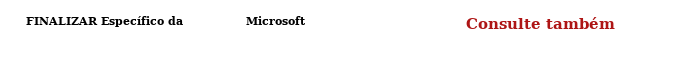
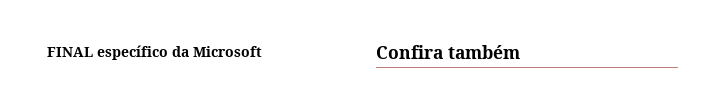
[26,16,164,27] FINALIZAR Específico -> [47,45,168,60] FINAL específico
[466,18,541,29] Consulte -> [376,45,443,59] Confira

